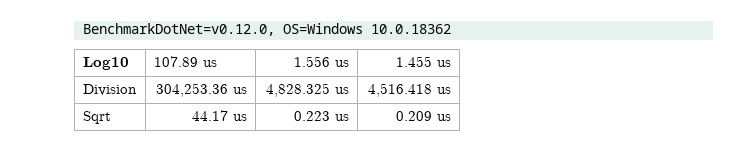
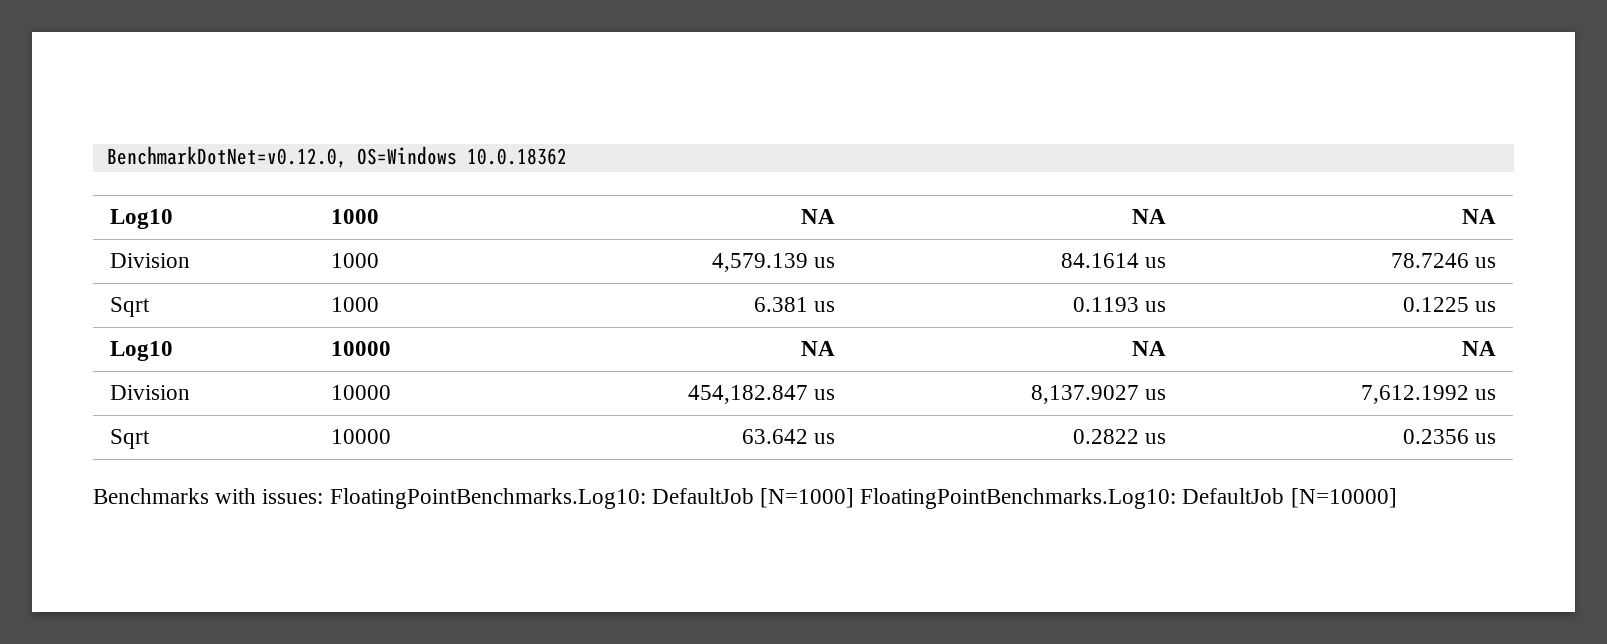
[153,56,217,67] [294,56,350,67] [396,56,452,67] [82,84,137,96] [156,83,248,97] [266,83,350,97] [368,83,452,97] [82,111,111,124] [192,110,248,121] [294,111,350,121] [396,111,452,121] 107.89 us | 1.556 us | 1.455 us // Division | 304,253.36 us | 4,828.325 us | 4,516.418 us // Sqrt | 44.17 us | 0.223 us | 0.209 us -> [331,209,380,224] [800,209,835,224] [1131,209,1166,224] [1461,209,1496,224] [110,253,191,268] [331,253,380,268] [711,253,835,272] [1060,253,1166,268] [1390,253,1496,268] [110,297,151,317] [331,297,380,312] [753,297,835,312] [1072,297,1166,312] [1402,297,1496,312] [110,341,174,361] [331,341,392,356] [800,341,835,356] [1131,341,1166,356] [1461,341,1496,356] [110,385,191,400] [331,385,392,400] [687,385,835,404] [1030,385,1166,404] [1360,385,1496,404] [110,429,151,449] [331,429,392,444] [741,429,835,444] [1072,429,1166,444] [1402,429,1496,444] [93,488,1397,509] 1000 | NA | NA | NA // Division | 1000 | 4,579.139 us | 84.1614 us | 78.7246 us // Sqrt | 1000 | 6.381 us | 0.1193 us | 0.1225 us // Log10 | 10000 | NA | NA | NA // Division | 10000 | 454,182.847 us | 8,137.9027 us | 7,612.1992 us // Sqrt | 10000 | 63.642 us | 0.2822 us | 0.2356 us // Benchmarks with issues: FloatingPointBenchmarks.Log10: DefaultJob [N=1000] FloatingPointBenchmarks.Log10: DefaultJob [N=10000]

